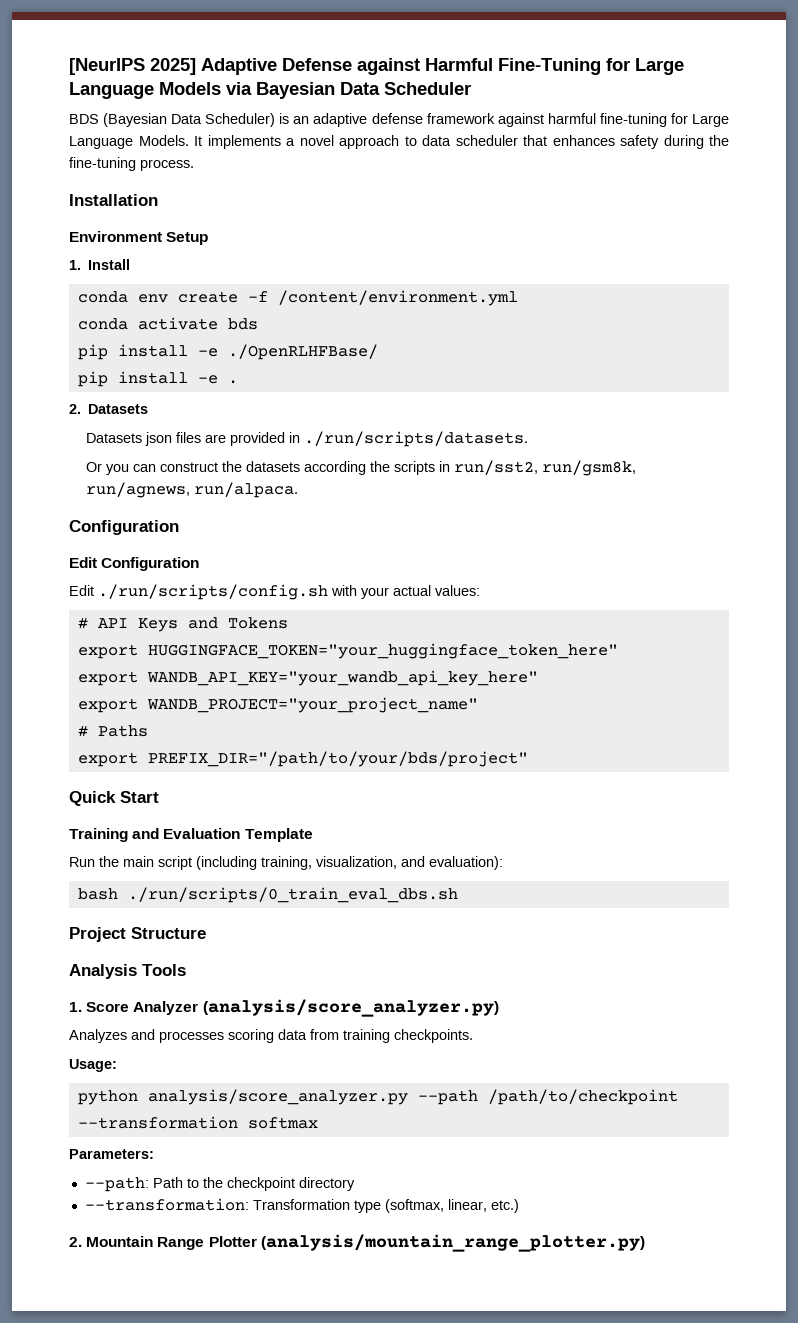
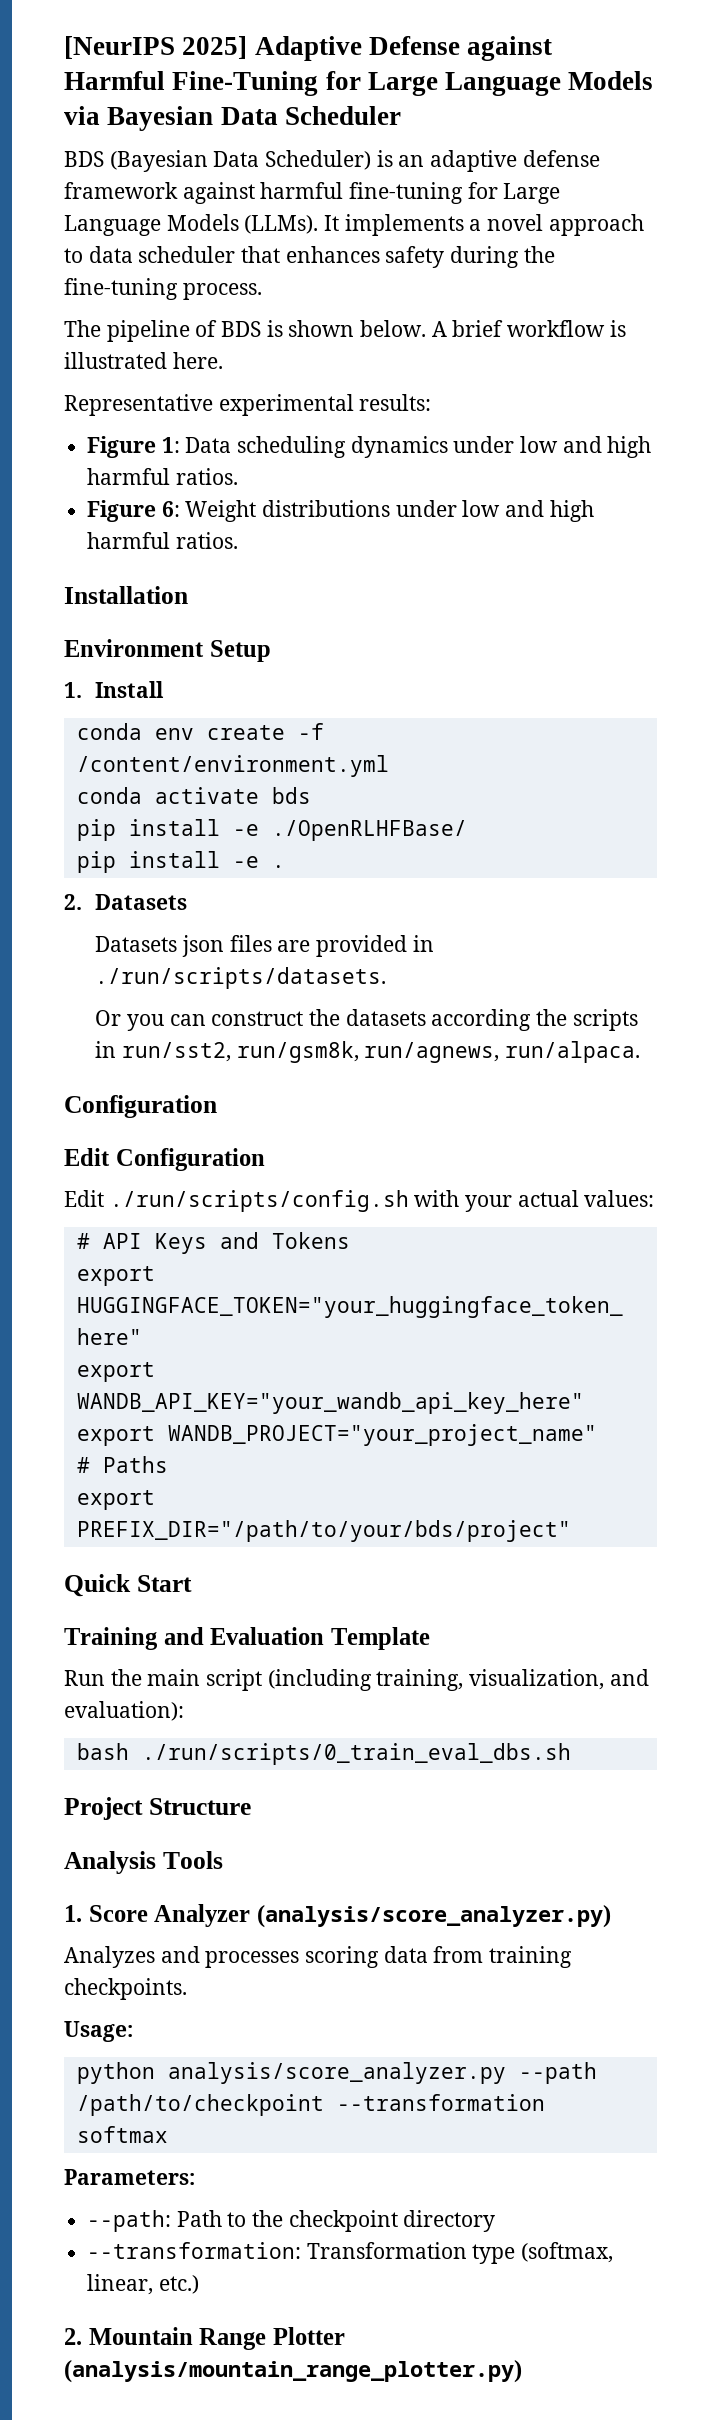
[138,135,189,146] Models. -> [166,214,319,234] Models (LLMs).
(194, 165) none -> [64,320,626,342] [64,352,223,369] [64,394,432,416] [87,436,652,458] [87,468,238,485] [87,500,594,522] [87,532,238,549] // The pipeline of BDS is shown below. A brief workflow is illustrated here. // Representative experimental results: // Figure 1: Data scheduling dynamics under low and high harmful ratios. // Figure 6: Weight distributions under low and high harmful ratios.

